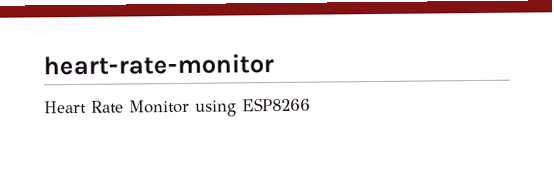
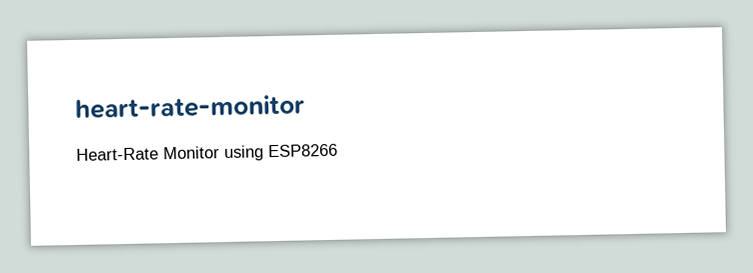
[44,100,124,114] Heart Rate -> [76,147,159,161] Heart-Rate

